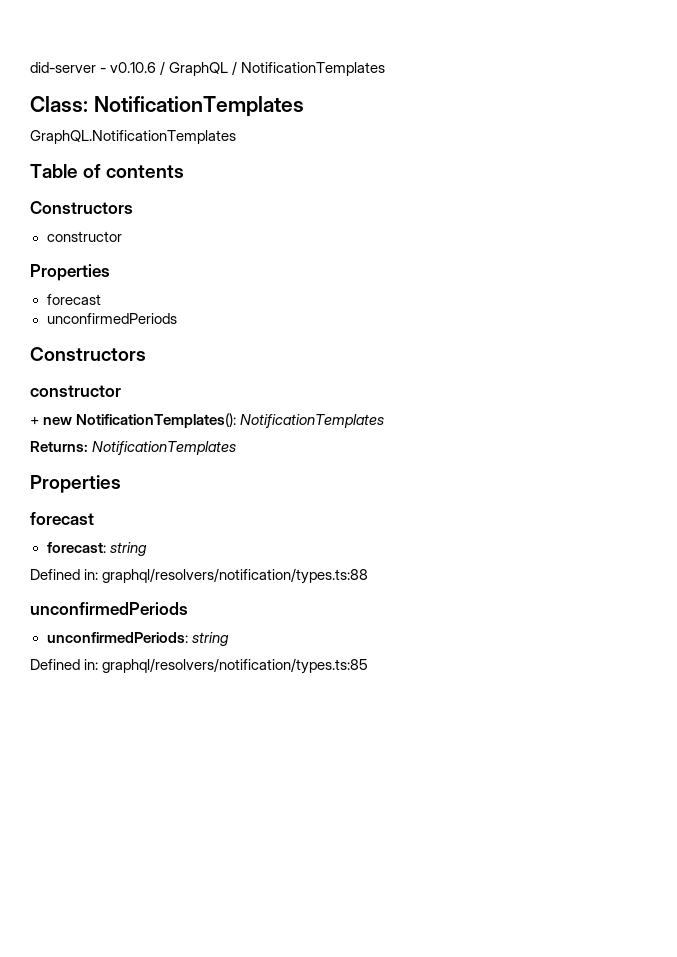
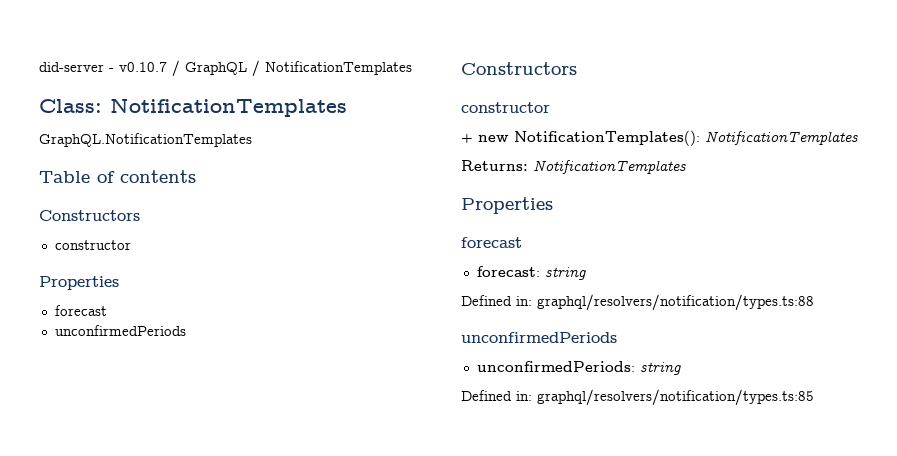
[110,62,157,73] v0.10.6 -> [119,62,167,72] v0.10.7

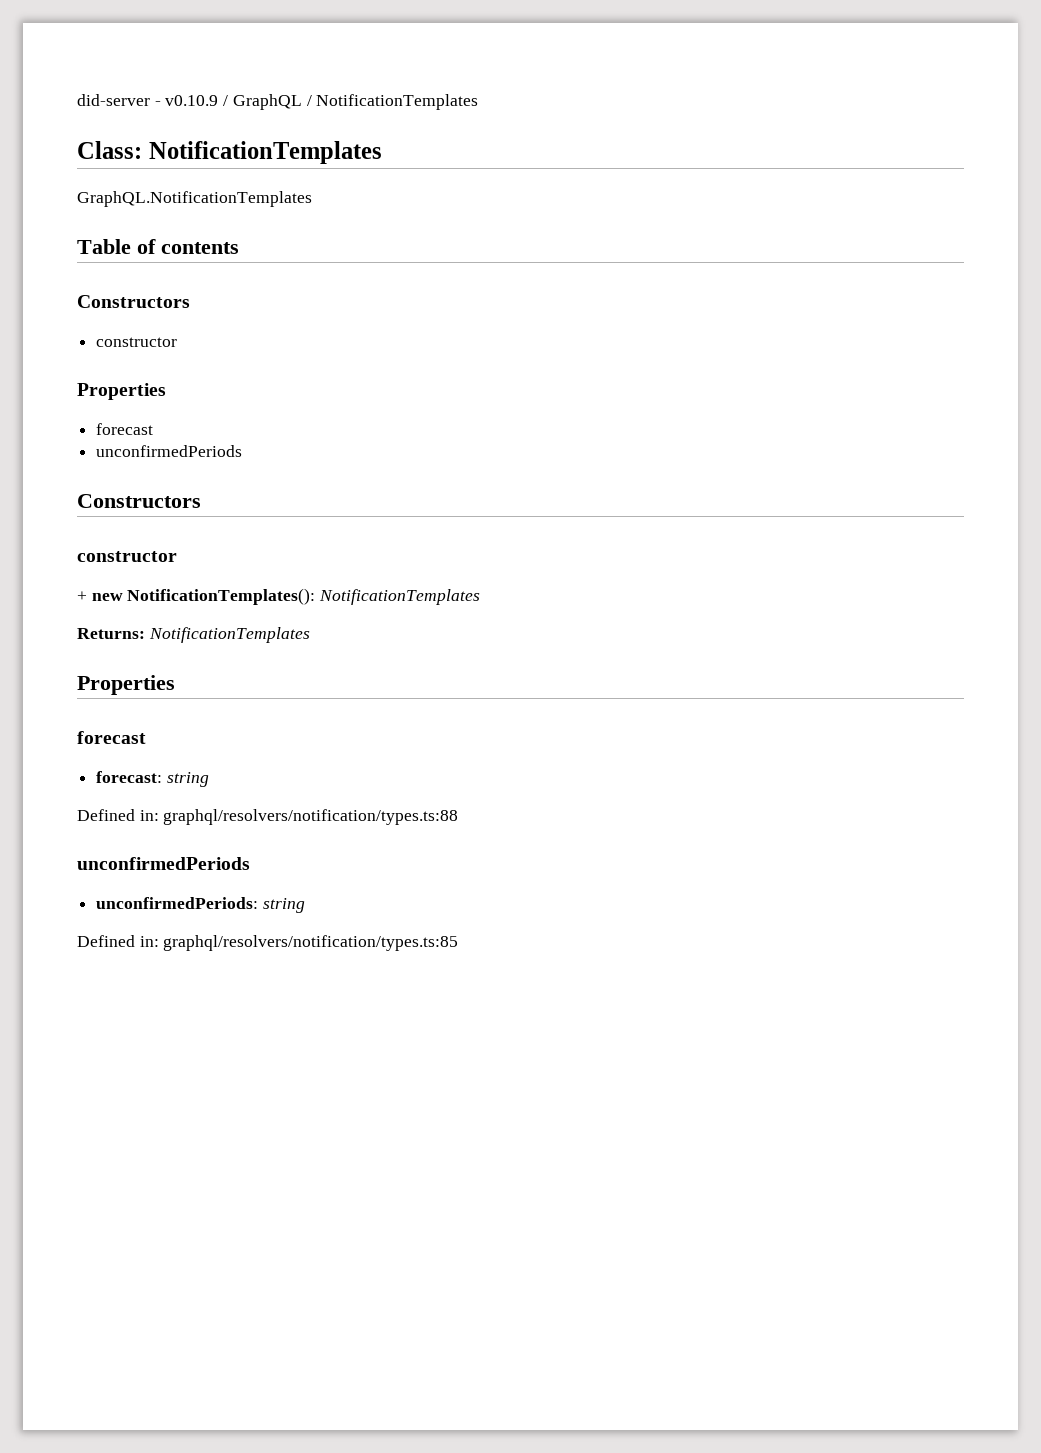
[119,62,167,72] v0.10.7 -> [165,95,219,106] v0.10.9

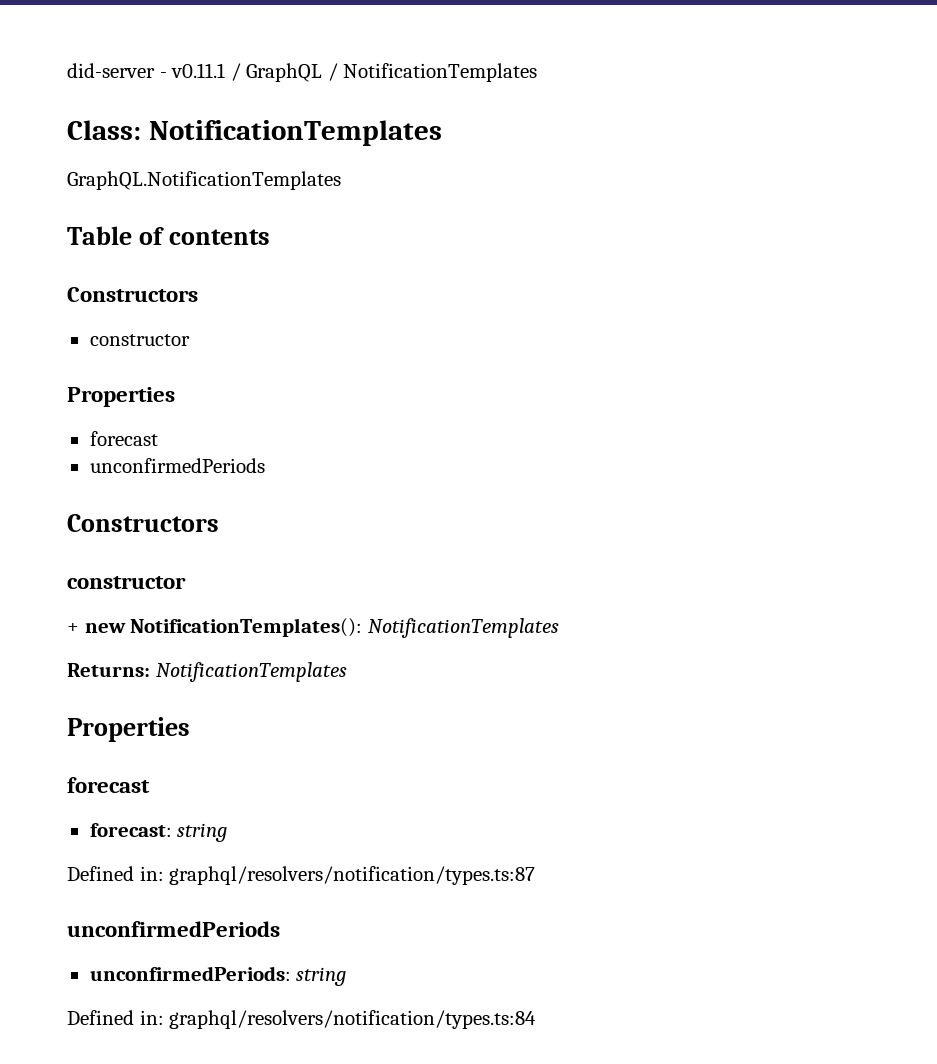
[165,95,219,106] v0.10.9 -> [171,63,226,78] v0.11.1
[163,809,459,825] graphql/resolvers/notification/types.ts:88 -> [169,866,536,885] graphql/resolvers/notification/types.ts:87
[163,935,459,951] graphql/resolvers/notification/types.ts:85 -> [169,1010,537,1029] graphql/resolvers/notification/types.ts:84

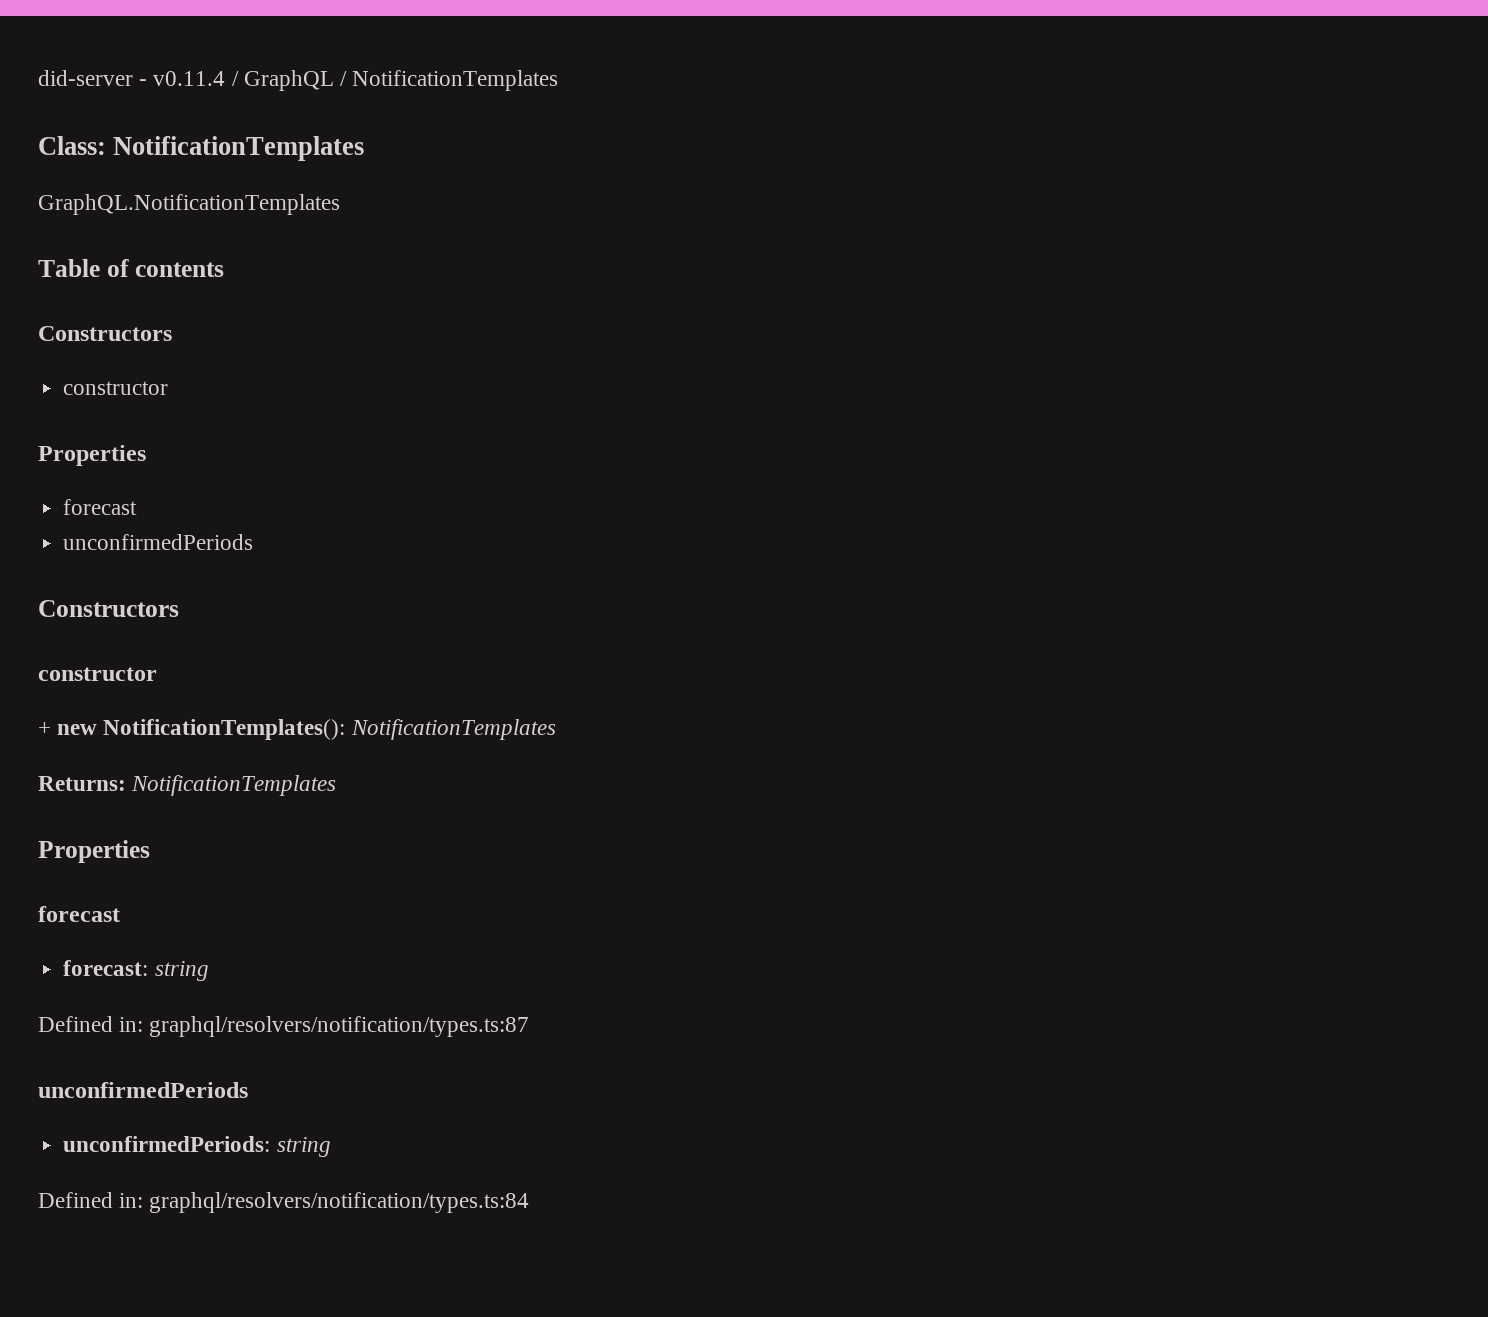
[171,63,226,78] v0.11.1 -> [153,71,226,86] v0.11.4

